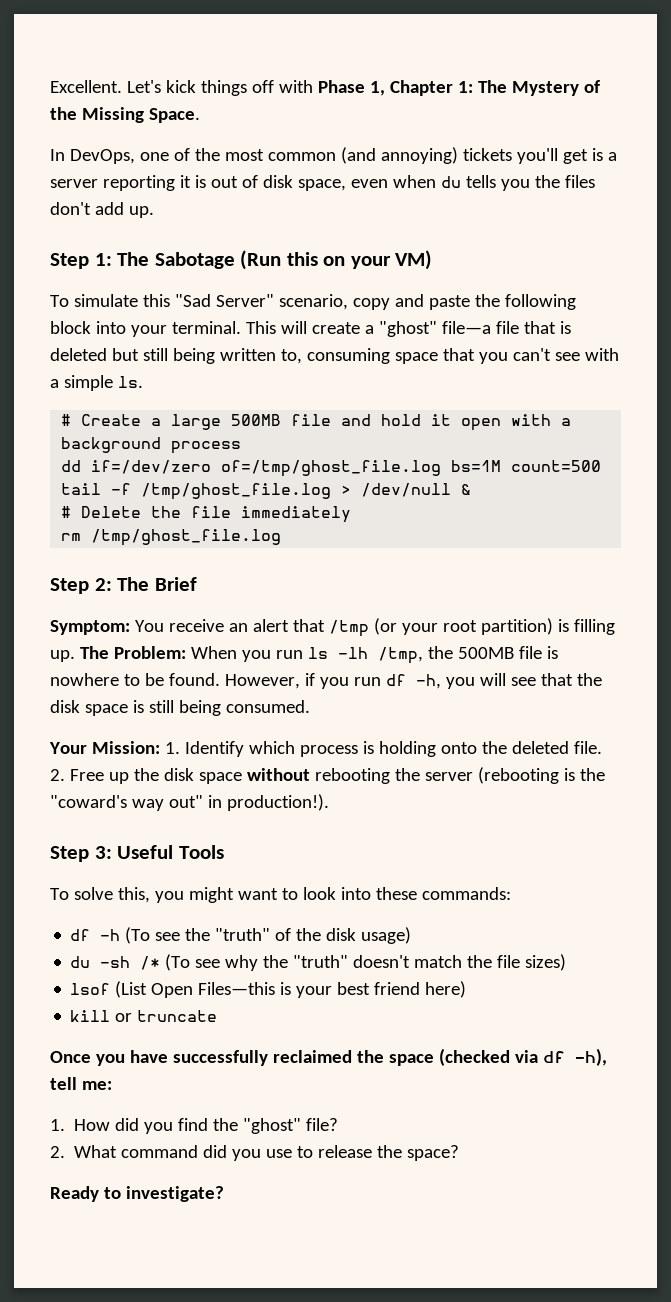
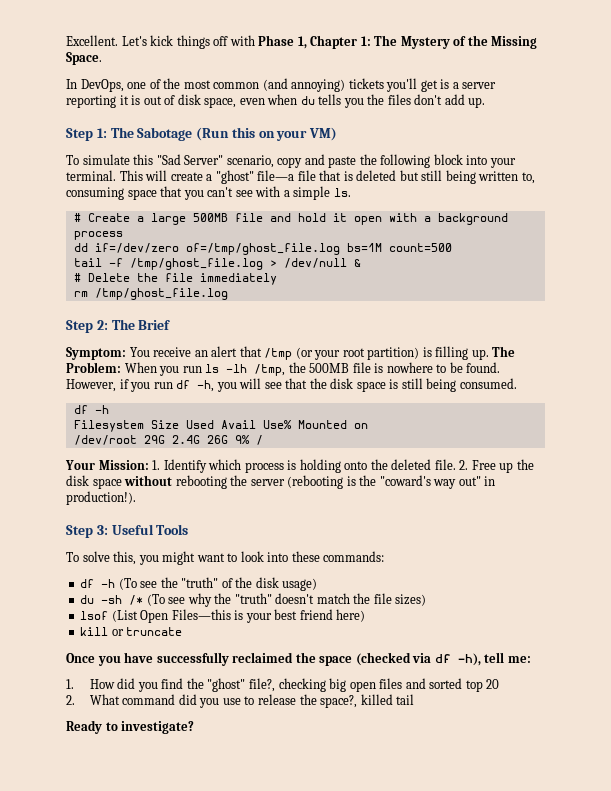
(310, 706) none -> [73,405,109,414] [73,420,368,432] [73,435,263,445] // df -h // Filesystem Size Used Avail Use% Mounted on // /dev/root 29G 2.4G 26G 9% /
[306,1118,339,1131] file? -> [248,678,500,692] file?, checking big open files and sorted top 20
[407,1145,460,1161] space? -> [320,694,415,708] space?, killed tail

